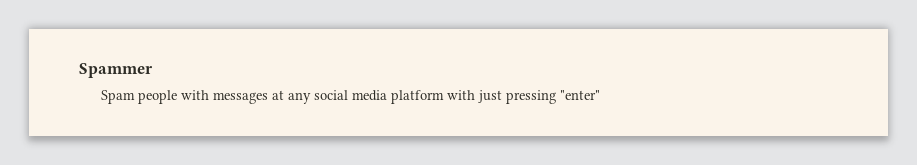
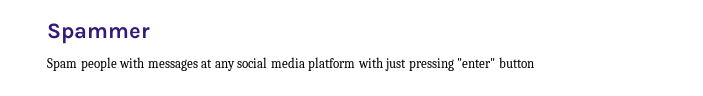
(601, 95) none -> [498,57,534,68] button

